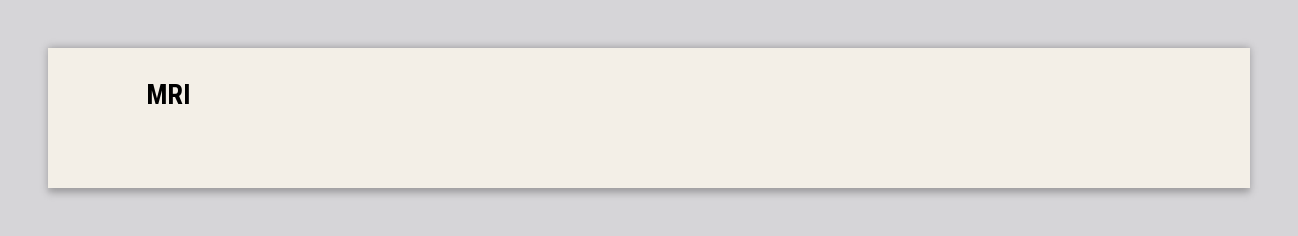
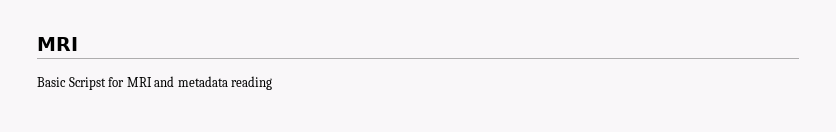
[146,84,191,104] MRI -> [37,37,78,51] [37,76,273,90] MRI // Basic Scripst for MRI and metadata reading

